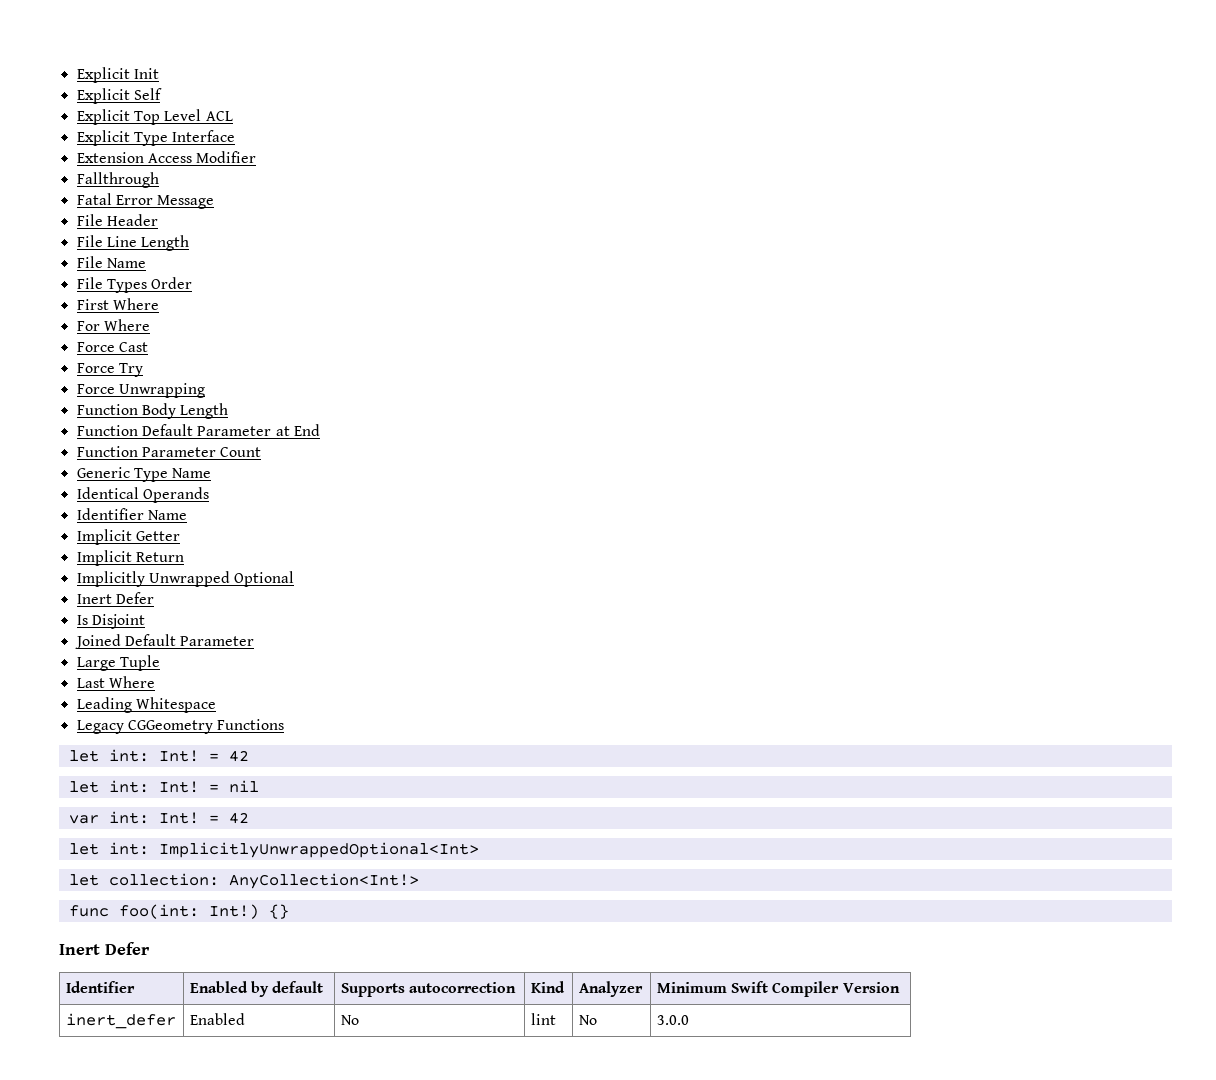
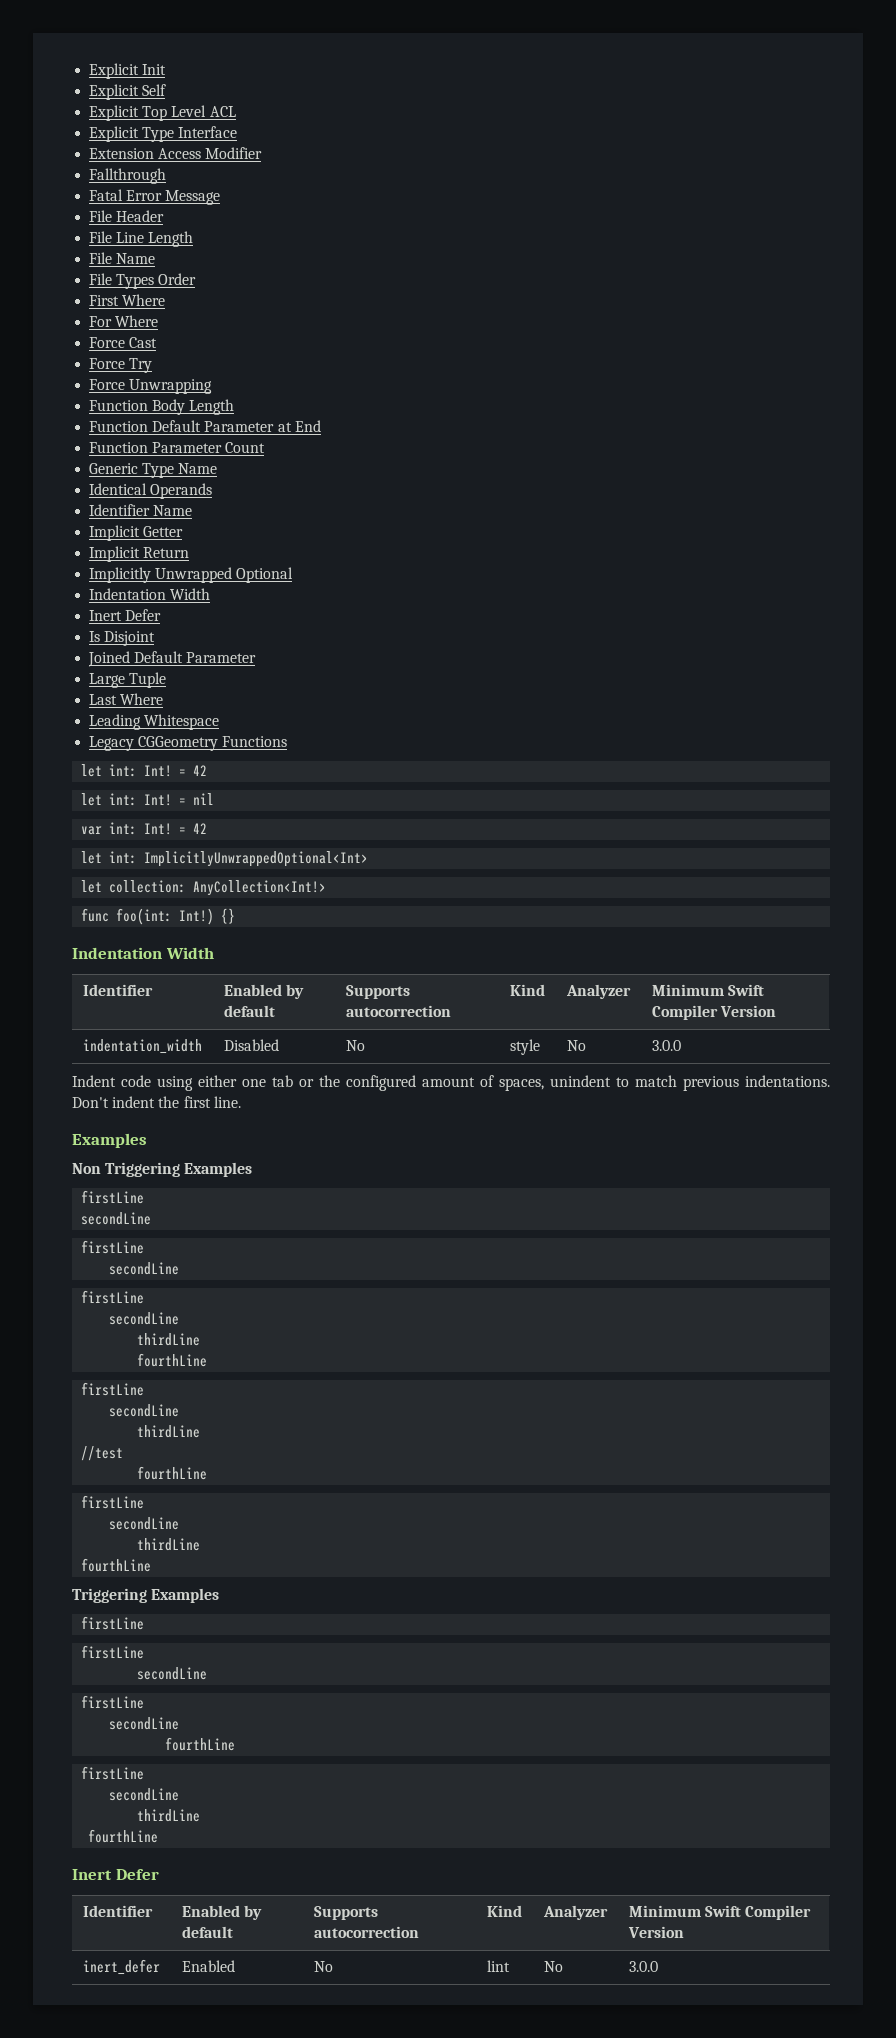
(295, 579) none -> [89,588,211,600] // Indentation Width
(289, 911) none -> [72,947,214,959] [82,984,153,996] [223,984,304,999] [223,1005,275,1017] [345,985,410,999] [345,1005,451,1017] [509,984,545,996] [565,984,631,999] [651,984,764,996] [651,1005,776,1020] [82,1039,202,1054] [223,1039,279,1051] [345,1040,365,1051] [509,1039,540,1055] [566,1040,586,1051] [651,1040,681,1051] [72,1075,830,1091] [72,1096,241,1108] [72,1133,147,1148] [72,1162,253,1177] [81,1190,145,1204] [81,1212,152,1225] [81,1240,145,1254] [109,1262,180,1275] [81,1290,145,1304] [109,1312,180,1325] [137,1333,201,1346] [137,1353,208,1367] [81,1382,145,1396] [109,1404,180,1417] [137,1425,201,1438] [81,1446,124,1461] [137,1466,208,1480] [81,1495,145,1509] [109,1517,180,1530] [137,1538,201,1551] [81,1558,152,1572] [72,1588,220,1603] [81,1616,145,1630] [81,1645,145,1659] [137,1667,208,1680] [81,1695,145,1709] [109,1717,180,1730] [165,1737,236,1751] [81,1766,145,1780] [109,1788,180,1801] [137,1809,201,1822] [88,1829,159,1843] // Indentation Width // Identifier | Enabled by default | Supports autocorrection | Kind | Analyzer | Minimum Swift Compiler Version // indentation_width | Disabled | No | style | No | 3.0.0 // Indent code using either one tab or the configured amount of spaces, unindent to match previous indentations. Don't indent the first line. // Examples // Non Triggering Examples // firstLine // secondLine // firstLine // secondLine // firstLine // secondLine // thirdLine // fourthLine // firstLine // secondLine // thirdLine // //test // fourthLine // firstLine // secondLine // thirdLine // fourthLine // Triggering Examples // firstLine // firstLine // secondLine // firstLine // secondLine // fourthLine // firstLine // secondLine // thirdLine // fourthLine

